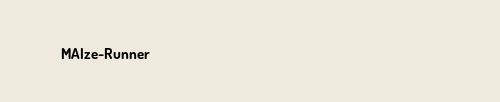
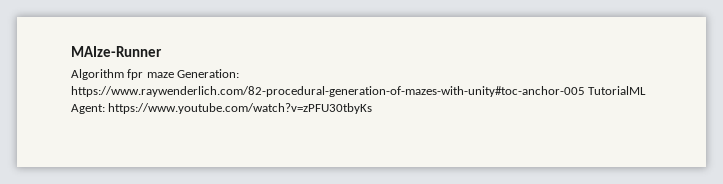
(150, 53) none -> [71,69,240,80] [71,86,647,97] [71,103,373,114] // Algorithm fpr maze Generation: https://www.raywenderlich.com/82-procedural-generation-of-mazes-with-unity#toc-anchor-005 TutorialML Agent: https://www.youtube.com/watch?v=zPFU30tbyKs

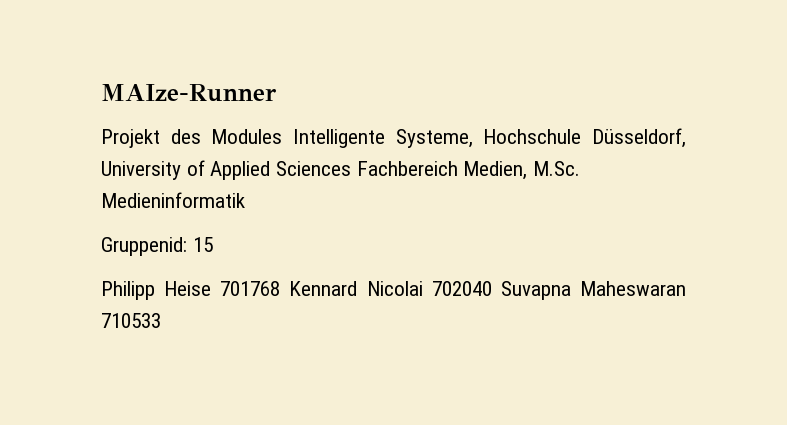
[71,69,240,80] [71,86,647,97] [71,103,373,114] Algorithm fpr maze Generation: https://www.raywenderlich.com/82-procedural-generation-of-mazes-with-unity#toc-anchor-005 TutorialML Agent: https://www.youtube.com/watch?v=zPFU30tbyKs -> [101,128,686,148] [101,160,581,180] [101,192,245,208] [101,237,213,256] [101,281,686,300] [101,313,161,328] Projekt des Modules Intelligente Systeme, Hochschule Düsseldorf, University of Applied Sciences Fachbereich Medien, M.Sc. Medieninformatik // Gruppenid: 15 // Philipp Heise 701768 Kennard Nicolai 702040 Suvapna Maheswaran 710533

